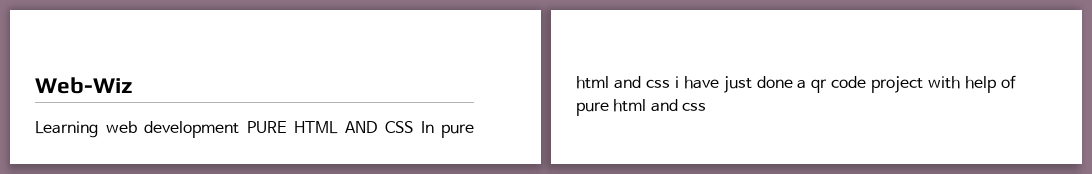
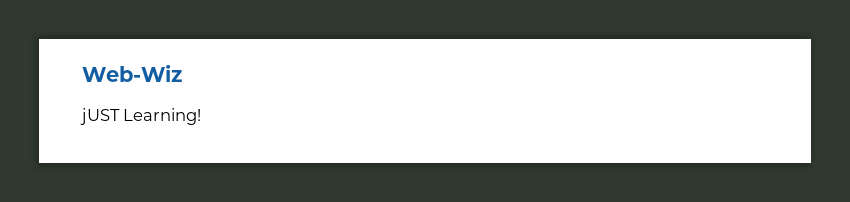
[35,121,474,138] [576,75,1016,93] [576,99,706,116] Learning web development PURE HTML AND CSS In pure html and css i have just done a qr code project with help of pure html and css -> [80,108,202,125] jUST Learning!

